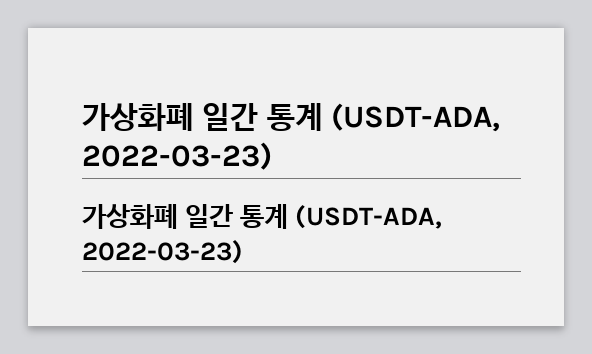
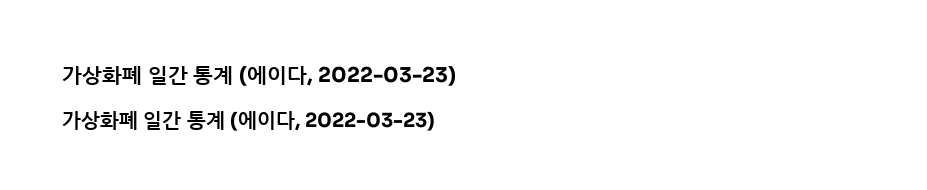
[82,103,501,132] 가상화폐 일간 통계 (USDT-ADA, -> [62,66,313,86] 가상화폐 일간 통계 (에이다,
[295,205,443,229] (USDT-ADA, -> [229,111,300,131] (에이다,

